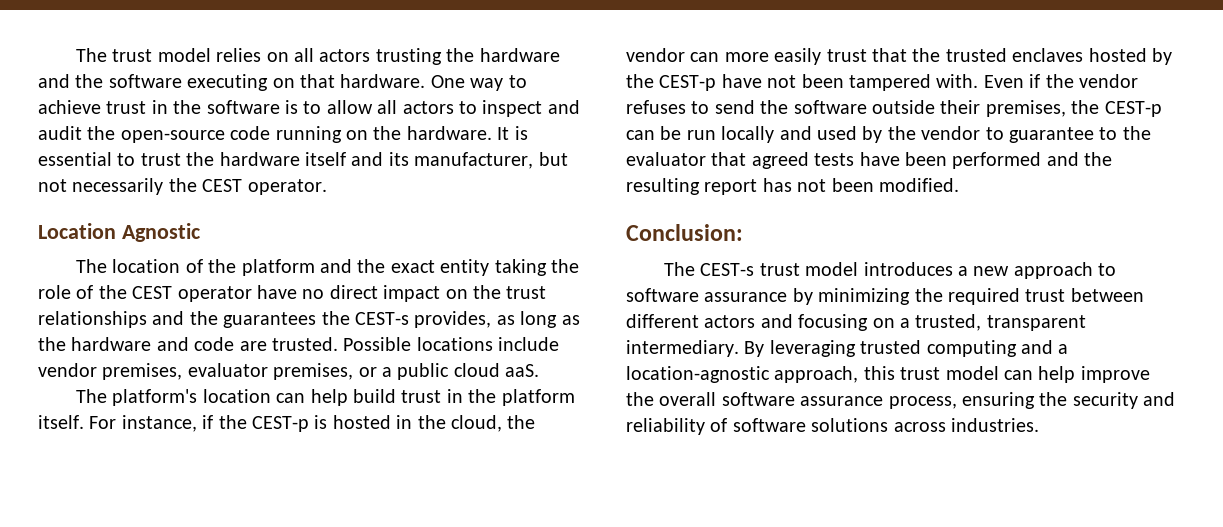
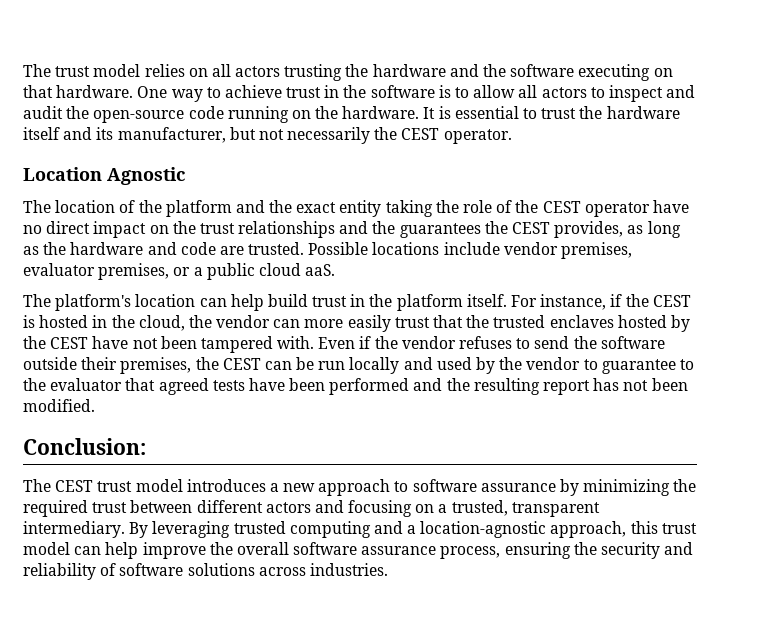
[355,312,409,325] CEST-s -> [512,222,551,234] CEST
[252,416,309,432] CEST-p -> [652,295,691,307] CEST
[659,75,717,91] CEST-p -> [50,337,89,349] CEST
[1104,101,1162,117] CEST-p -> [222,358,261,370] CEST
[700,263,755,276] CEST-s -> [55,480,94,492] CEST

